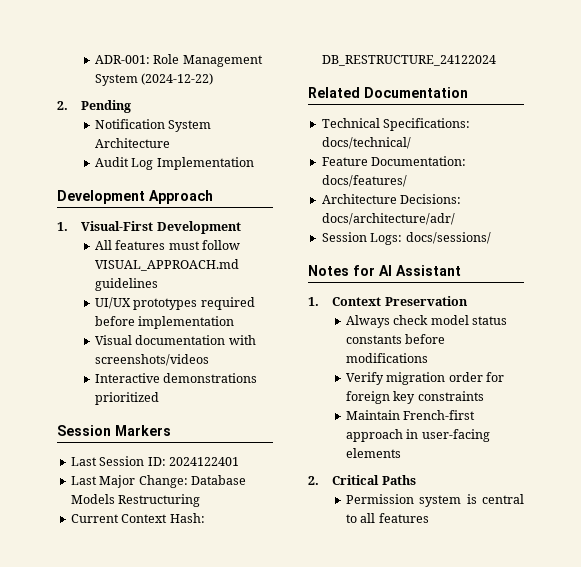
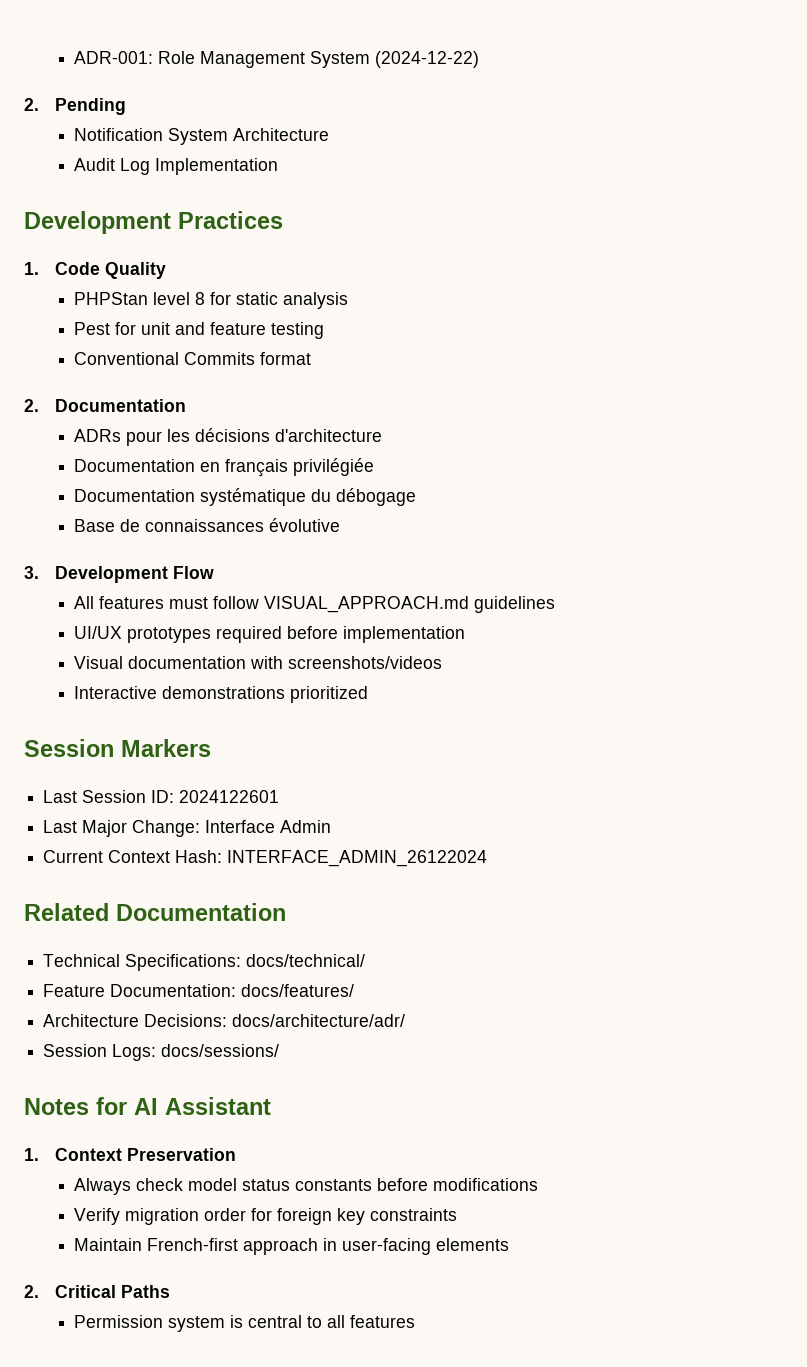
[149,190,213,204] [57,221,241,234] Approach // 1. Visual-First Development -> [178,211,283,229] [24,262,167,279] [74,292,349,309] [74,322,325,339] [74,352,312,365] [24,399,187,412] [74,428,383,446] [74,458,375,477] [74,488,417,506] [74,518,341,532] [24,566,215,583] Practices // 1. Code Quality // PHPStan level 8 for static analysis // Pest for unit and feature testing // Conventional Commits format // 2. Documentation // ADRs pour les décisions d'architecture // Documentation en français privilégiée // Documentation systématique du débogage // Base de connaissances évolutive // 3. Development Flow
[168,457,239,466] 2024122401 -> [179,790,280,803] 2024122601
[190,475,246,485] [70,494,201,507] Database Models Restructuring -> [205,820,332,833] Interface Admin
[321,55,496,66] DB_RESTRUCTURE_24122024 -> [227,850,488,867] INTERFACE_ADMIN_26122024

